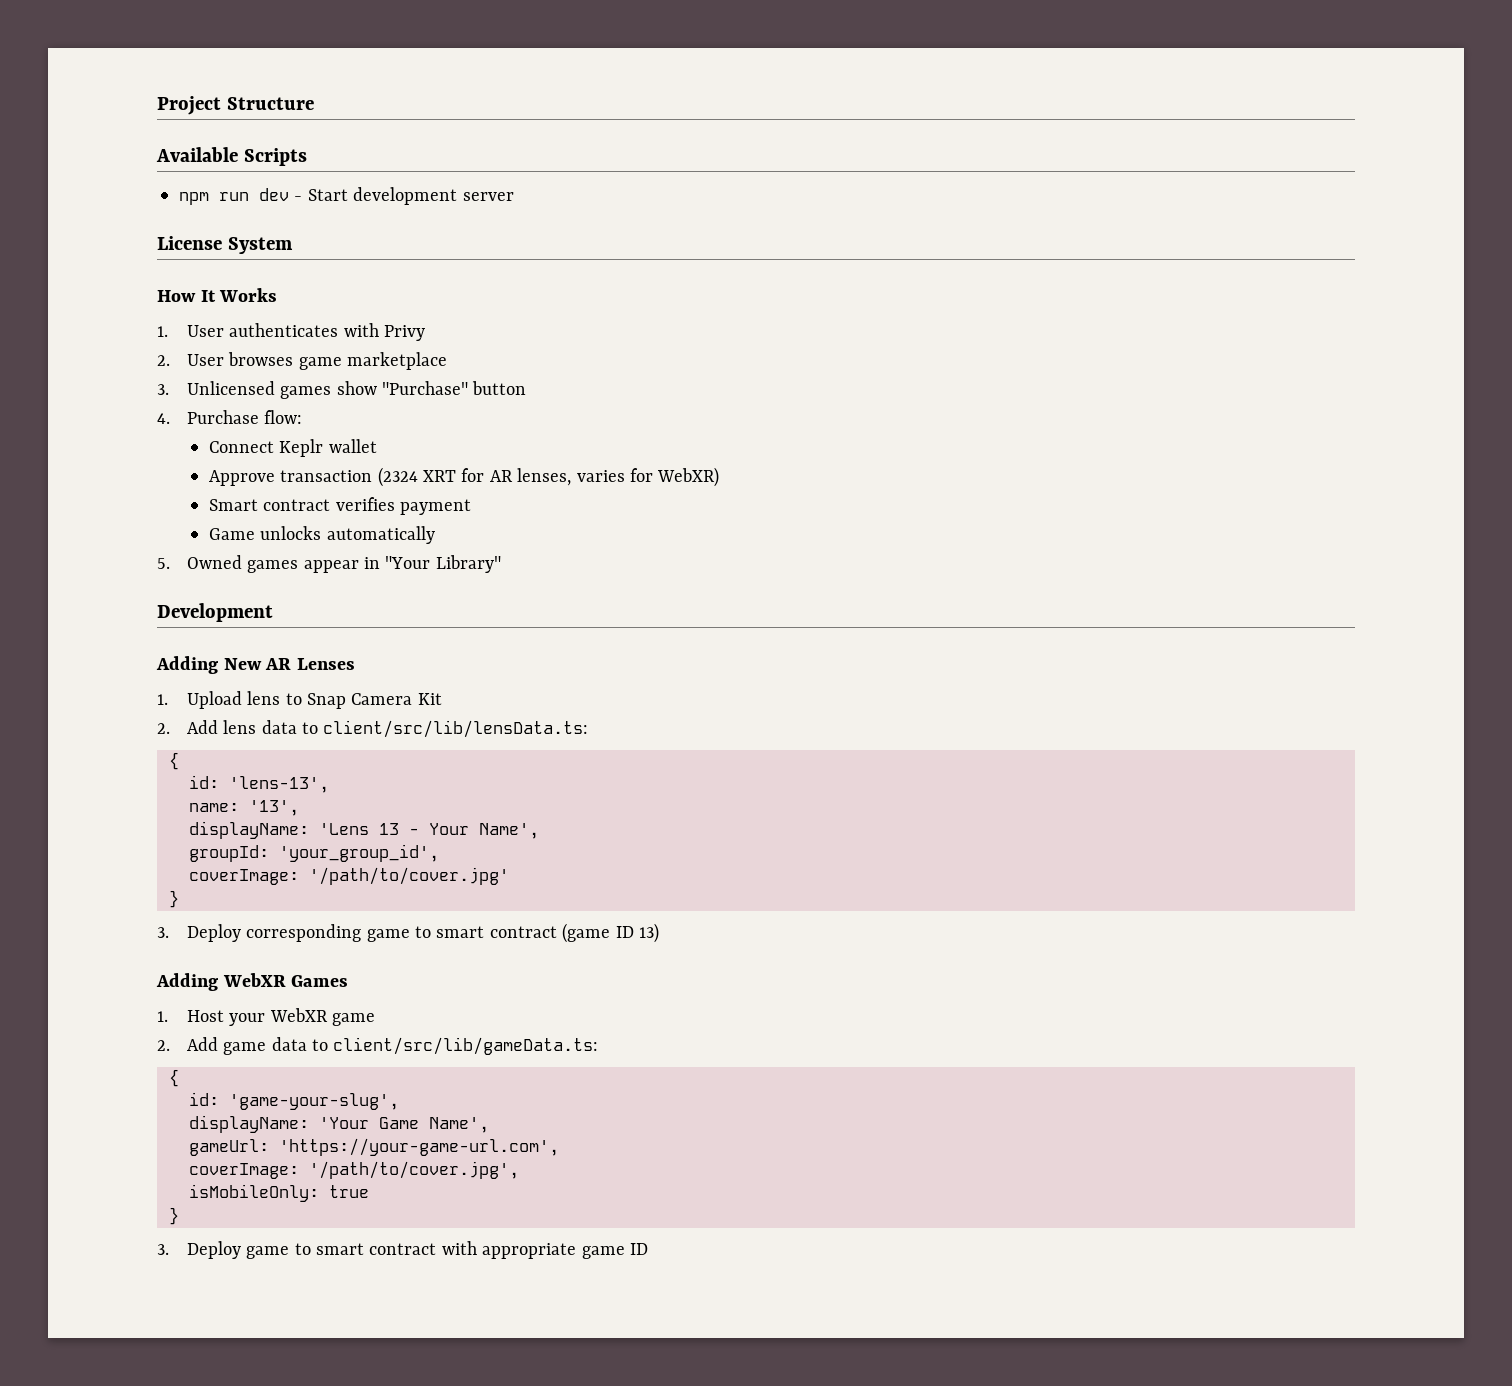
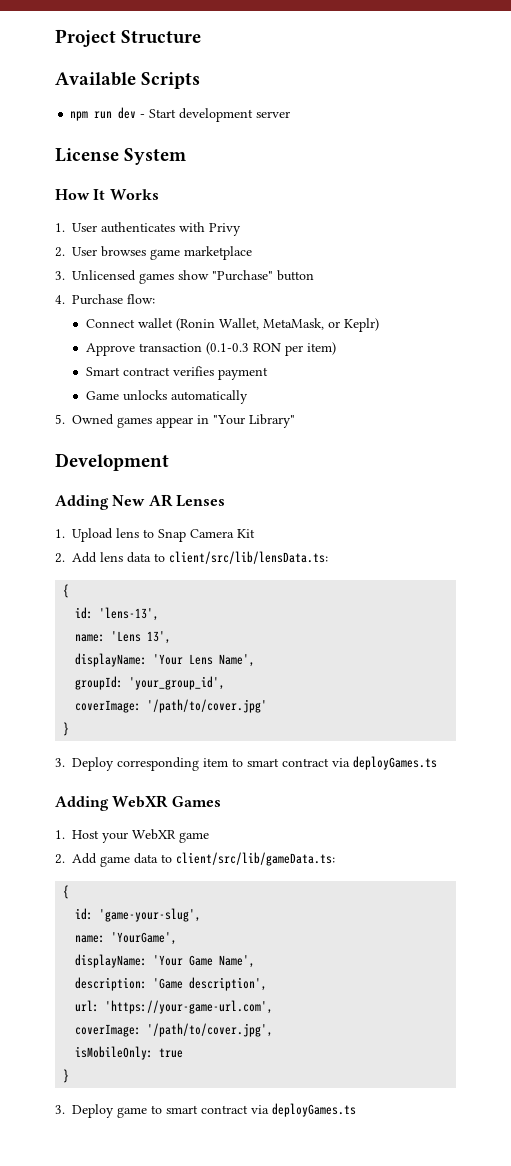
[279,439,324,457] Keplr -> (135, 323) none
[208,467,720,487] // Approve transaction (2324 XRT for AR lenses, varies for WebXR) -> [175,318,379,332] [85,342,336,356] (Ronin Wallet, MetaMask, or Keplr) // Approve transaction (0.1-0.3 RON per item)
[249,800,299,816] [189,821,469,839] '13', // displayName: 'Lens 13 - Your -> [111,631,172,644] [75,653,214,667] 'Lens 13', // displayName: 'Your Lens
[366,923,659,943] game to smart contract (game ID 13) -> [203,756,437,770] item to smart contract via deployGames.ts
(399, 1101) none -> [75,932,178,945] // name: 'YourGame',
[189,1139,269,1156] gameUrl: -> [75,977,268,991] [75,1000,100,1012] description: 'Game description', // url:
[441,1241,648,1259] with appropriate game ID -> [251,1103,356,1117] via deployGames.ts

